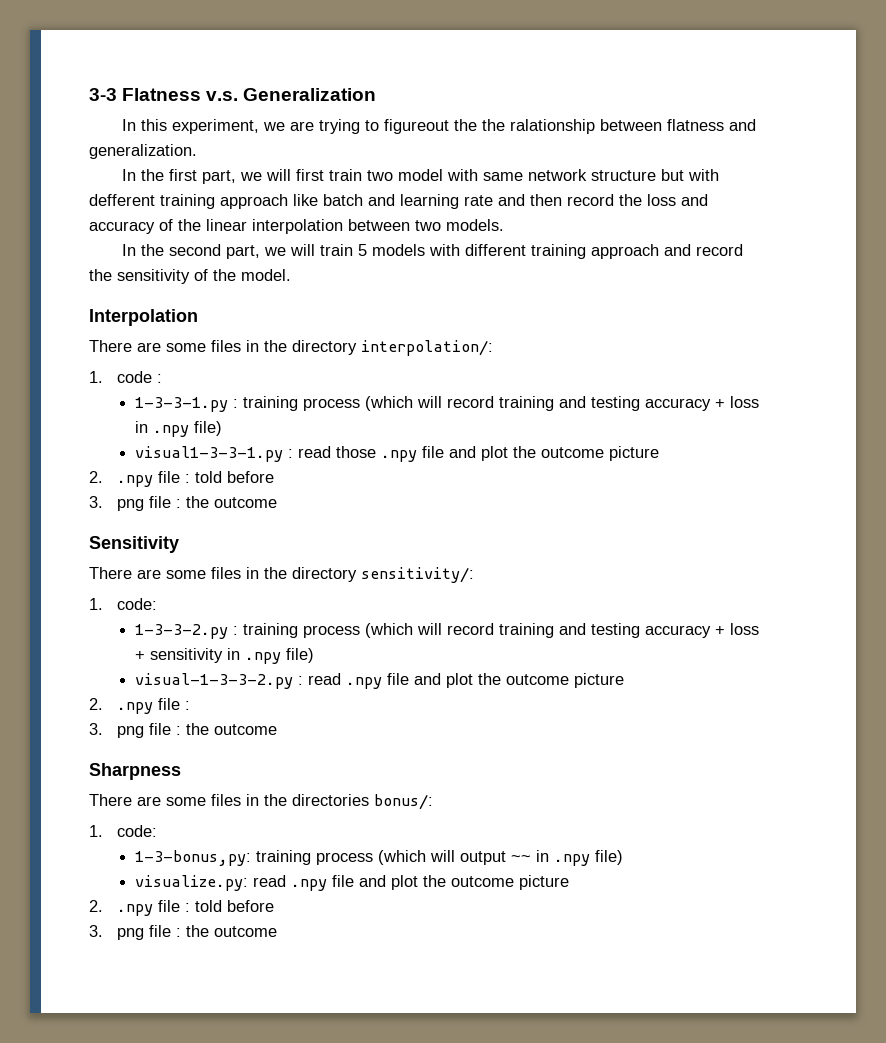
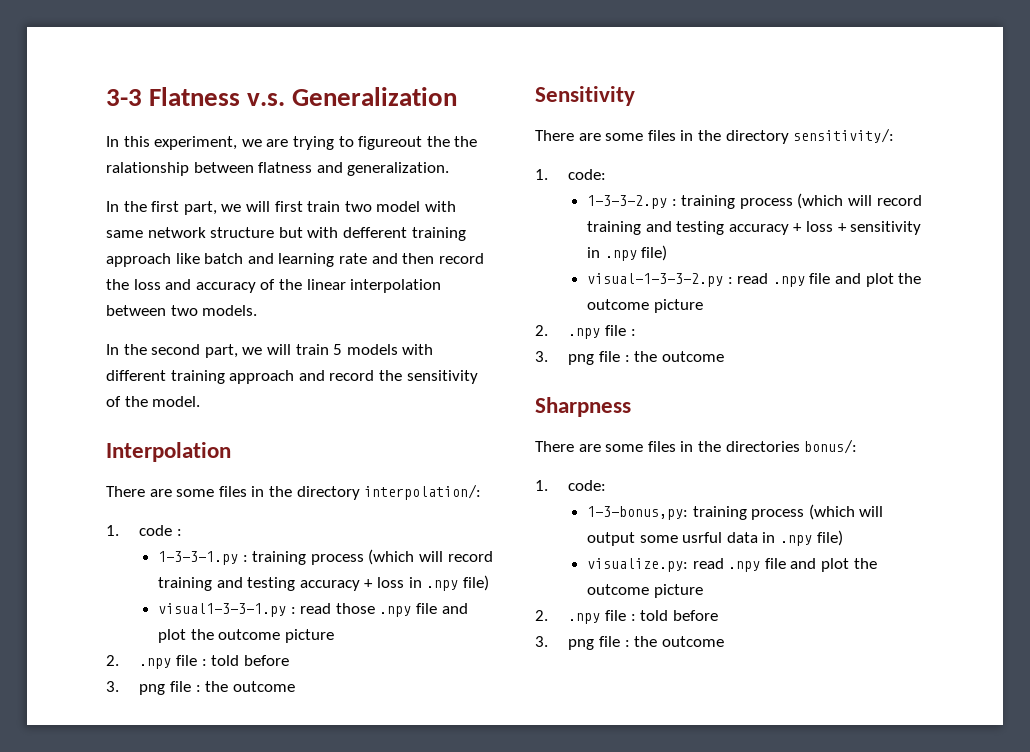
[511,855,532,862] ~~ -> [639,532,758,543] some usrful data

